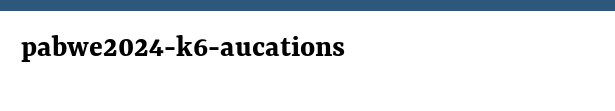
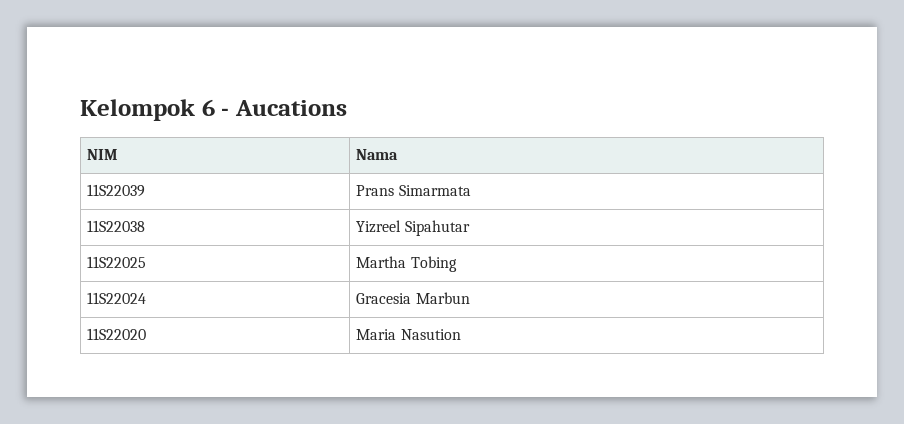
[21,35,345,62] pabwe2024-k6-aucations -> [80,99,347,121] [87,149,119,160] [356,149,399,160] [87,184,146,197] [356,185,471,196] [87,220,146,232] [356,220,470,236] [87,256,147,268] [356,256,457,272] [87,292,147,304] [356,292,470,304] [87,328,147,340] [356,329,461,340] Kelompok 6 - Aucations // NIM | Nama // 11S22039 | Prans Simarmata // 11S22038 | Yizreel Sipahutar // 11S22025 | Martha Tobing // 11S22024 | Gracesia Marbun // 11S22020 | Maria Nasution

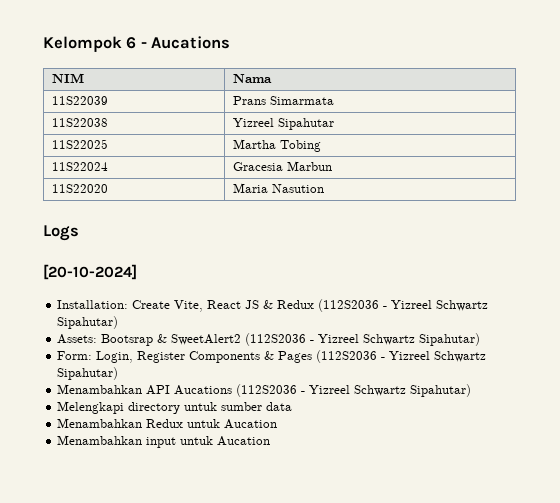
(461, 334) none -> [43,225,79,241] [43,264,137,280] [57,299,489,312] [57,316,119,329] [57,333,481,346] [57,350,487,363] [57,367,119,380] [57,384,472,397] [57,401,293,414] [57,418,278,429] [57,435,271,448] // Logs // [20-10-2024] // Installation: Create Vite, React JS & Redux (112S2036 - Yizreel Schwartz Sipahutar) // Assets: Bootsrap & SweetAlert2 (112S2036 - Yizreel Schwartz Sipahutar) // Form: Login, Register Components & Pages (112S2036 - Yizreel Schwartz Sipahutar) // Menambahkan API Aucations (112S2036 - Yizreel Schwartz Sipahutar) // Melengkapi directory untuk sumber data // Menambahkan Redux untuk Aucation // Menambahkan input untuk Aucation

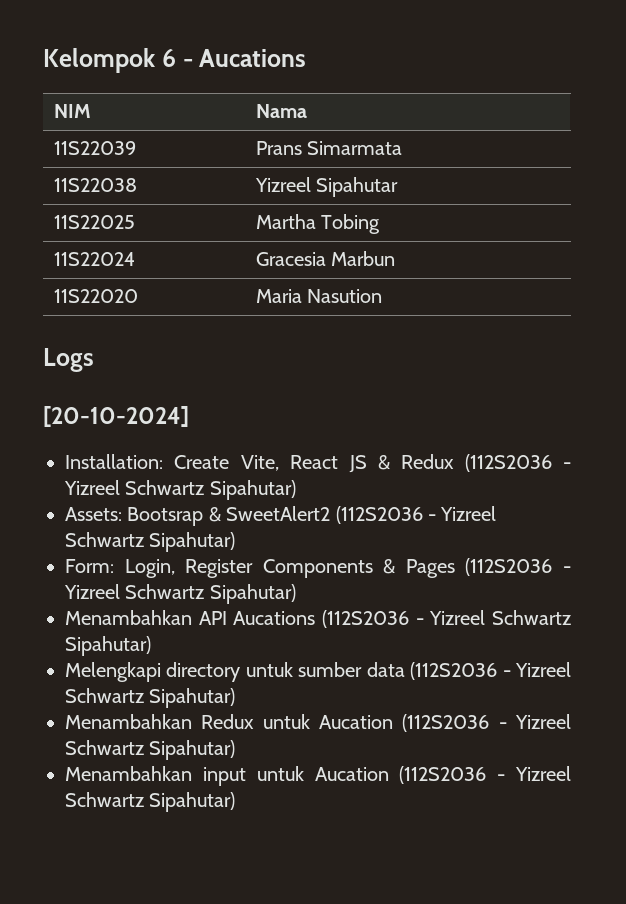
(293, 406) none -> [410,662,571,680] [65,688,236,708] (112S2036 - Yizreel Schwartz Sipahutar)
(278, 424) none -> [402,714,571,732] [65,740,236,760] (112S2036 - Yizreel Schwartz Sipahutar)
(271, 441) none -> [399,766,571,784] [65,792,236,812] (112S2036 - Yizreel Schwartz Sipahutar)

